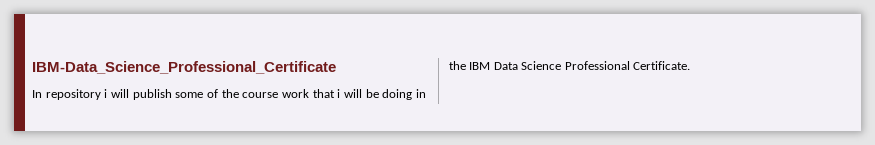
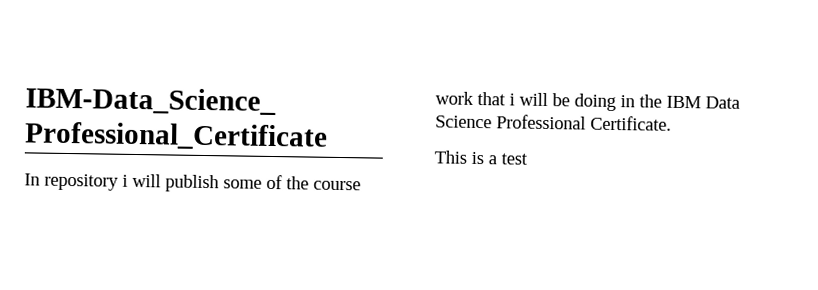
(690, 65) none -> [434,150,528,165] // This is a test

